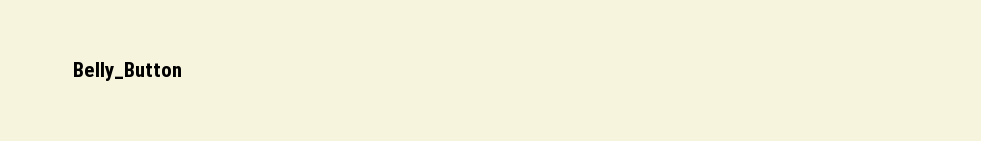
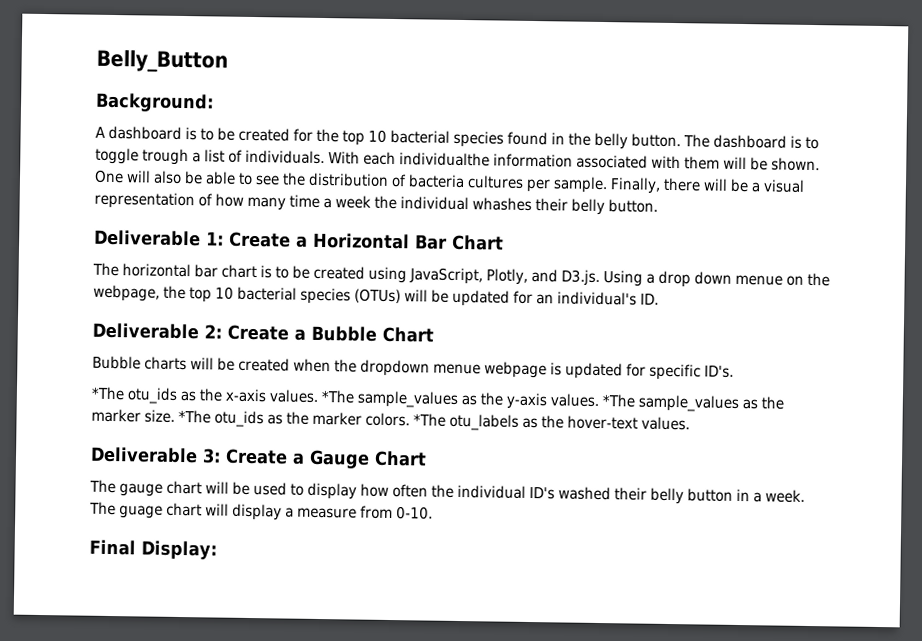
(182, 71) none -> [95,92,214,113] [95,125,819,150] [95,147,820,172] [94,169,805,194] [94,191,658,216] [94,229,504,251] [92,262,830,288] [93,284,659,307] [92,322,434,343] [92,355,734,381] [91,386,784,412] [91,408,690,431] [90,446,427,469] [89,479,805,505] [89,501,433,521] [89,539,217,560] // Background: // A dashboard is to be created for the top 10 bacterial species found in the belly button. The dashboard is to toggle trough a list of individuals. With each individualthe information associated with them will be shown. One will also be able to see the distribution of bacteria cultures per sample. Finally, there will be a visual representation of how many time a week the individual whashes their belly button. // Deliverable 1: Create a Horizontal Bar Chart // The horizontal bar chart is to be created using JavaScript, Plotly, and D3.js. Using a drop down menue on the webpage, the top 10 bacterial species (OTUs) will be updated for an individual's ID. // Deliverable 2: Create a Bubble Chart // Bubble charts will be created when the dropdown menue webpage is updated for specific ID's. // *The otu_ids as the x-axis values. *The sample_values as the y-axis values. *The sample_values as the marker size. *The otu_ids as the marker colors. *The otu_labels as the hover-text values. // Deliverable 3: Create a Gauge Chart // The gauge chart will be used to display how often the individual ID's washed their belly button in a week. The guage chart will display a measure from 0-10. // Final Display:

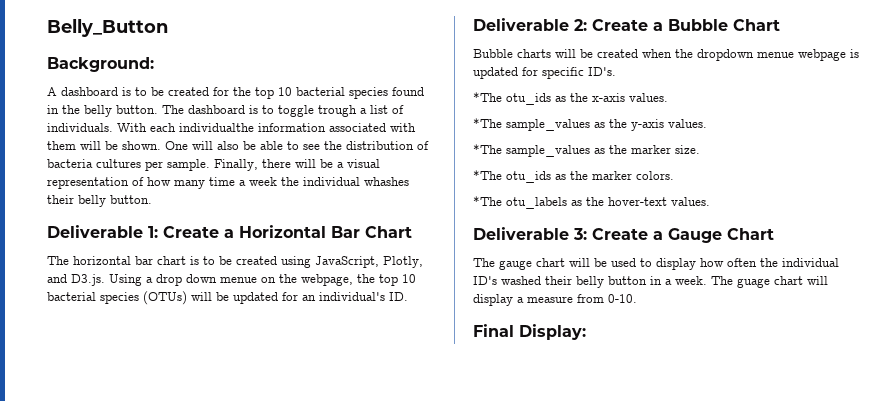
(318, 396) none -> (668, 97) //
(599, 400) none -> (707, 123) //
(175, 416) none -> (700, 149) //
(410, 419) none -> (674, 175) //

